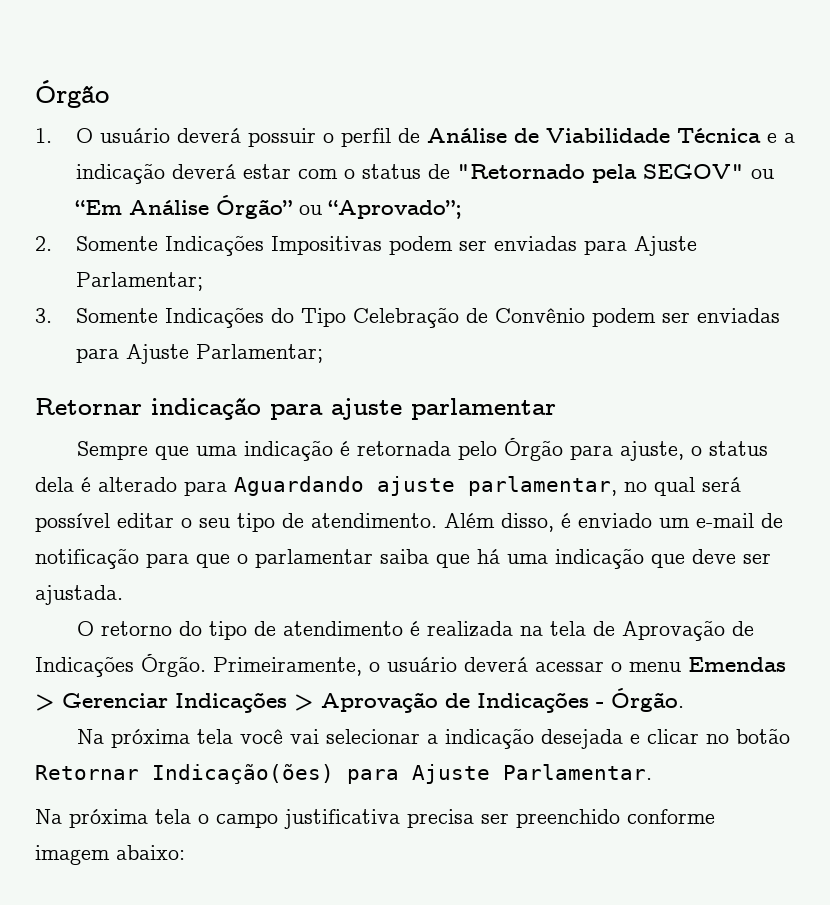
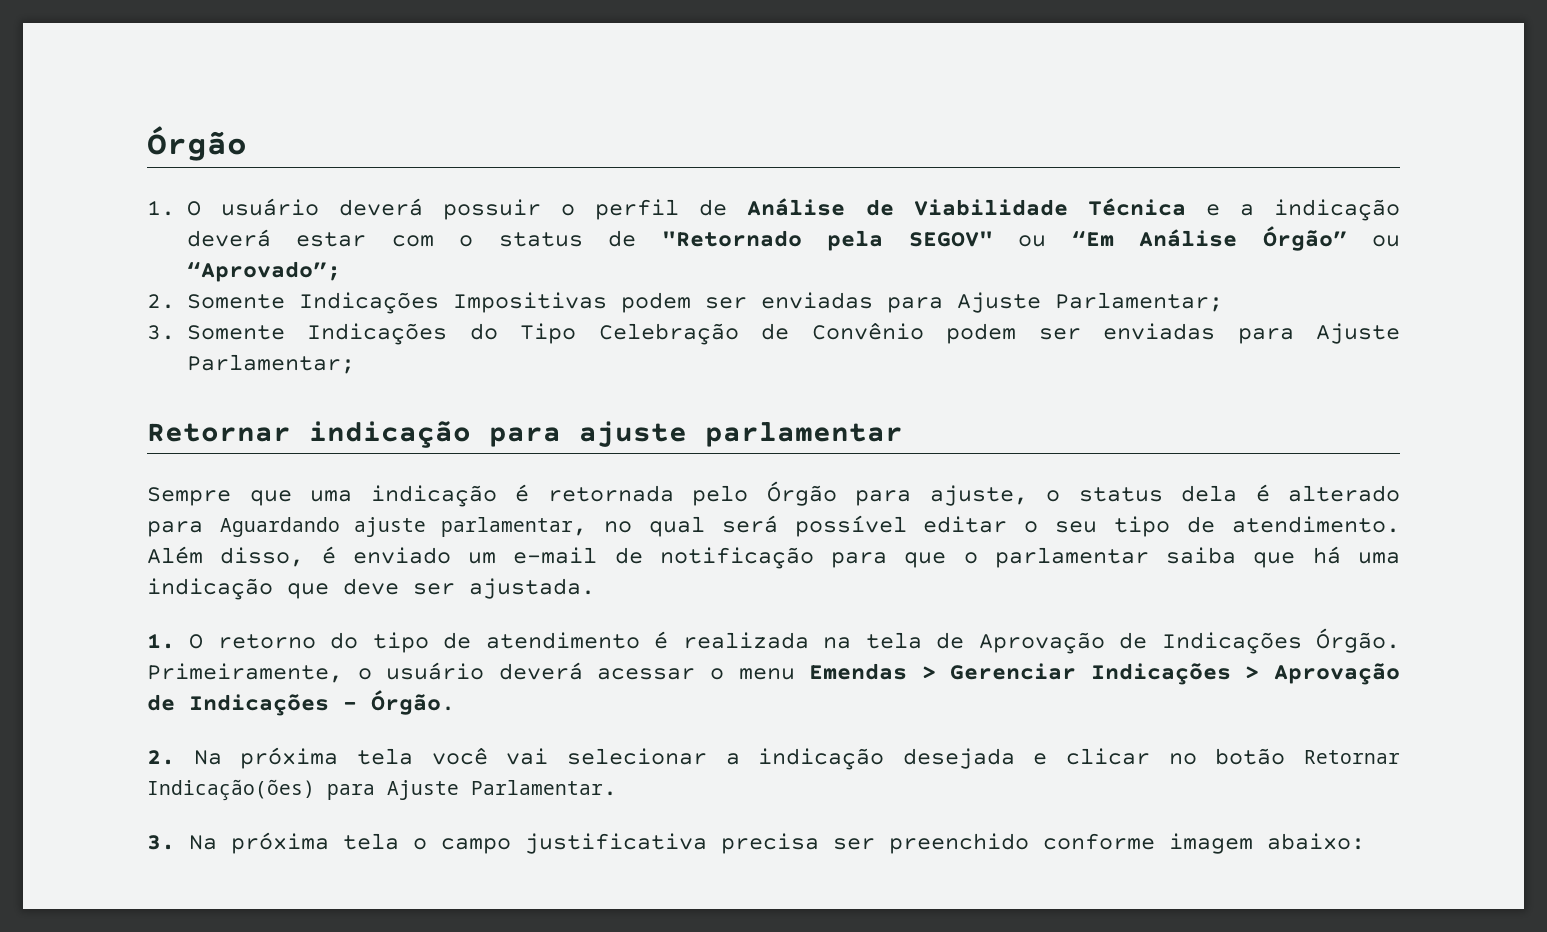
(123, 595) none -> [147,633,175,649] 1.
(684, 700) none -> [147,750,175,765] 2.
(652, 772) none -> [147,835,175,850] 3.

